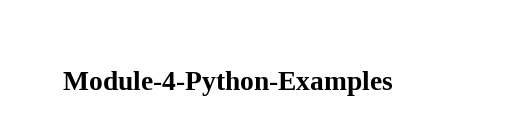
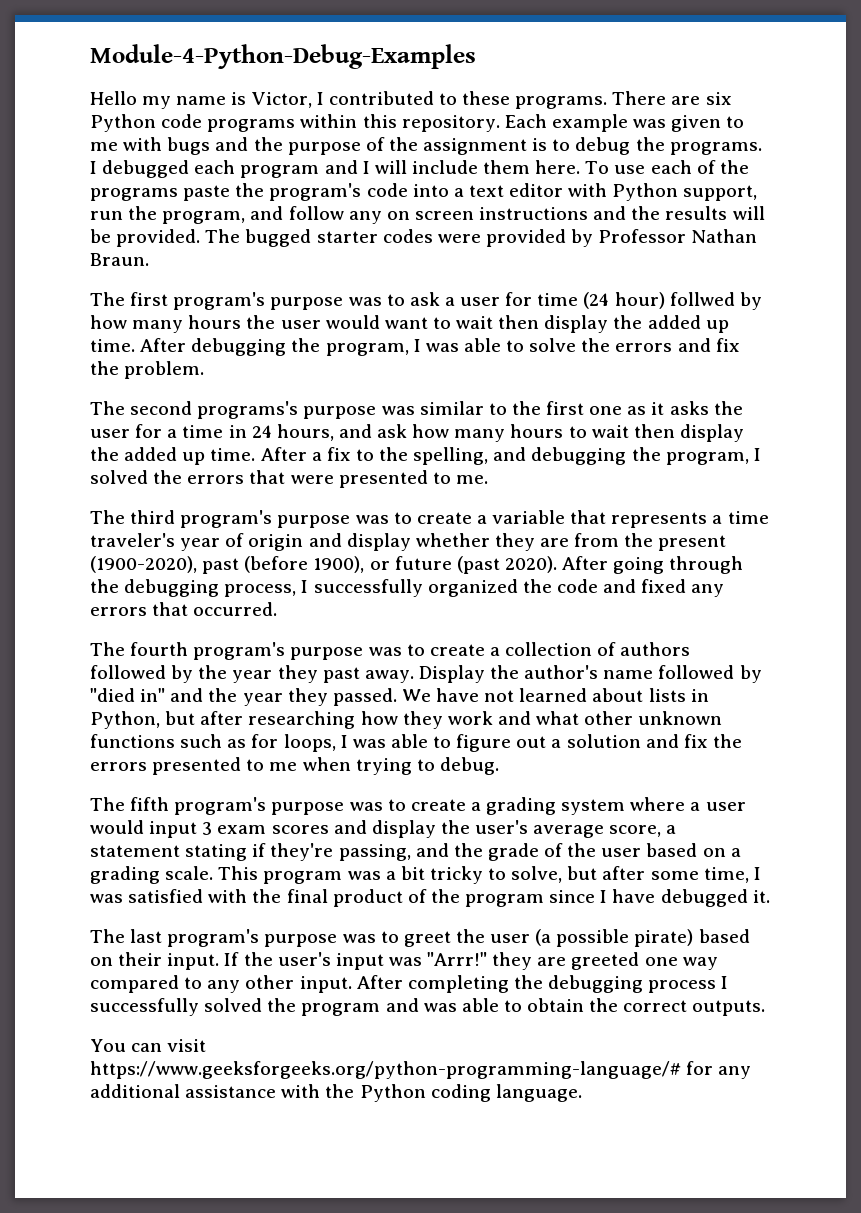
[63,71,393,96] Module-4-Python-Examples -> [90,44,476,69] [90,91,732,109] [90,114,745,132] [90,137,762,155] [90,160,749,178] [90,183,758,201] [90,206,765,224] [90,229,758,247] [90,253,149,266] [90,292,762,310] [90,315,729,333] [90,338,740,356] [90,361,205,379] [90,401,743,419] [90,424,744,442] [90,447,761,465] [90,470,488,488] [90,510,769,528] [90,533,727,551] [90,556,744,574] [90,579,725,597] [90,602,278,616] [90,642,691,660] [90,665,762,683] [90,688,709,706] [90,711,723,729] [90,734,742,752] [90,757,499,775] [90,797,746,815] [90,820,677,838] [90,843,741,861] [90,866,761,884] [90,889,770,907] [90,929,750,947] [90,952,718,970] [90,975,729,993] [90,998,766,1016] [90,1039,207,1052] [90,1061,752,1079] [90,1084,582,1102] Module-4-Python-Debug-Examples // Hello my name is Victor, I contributed to these programs. There are six Python code programs within this repository. Each example was given to me with bugs and the purpose of the assignment is to debug the programs. I debugged each program and I will include them here. To use each of the programs paste the program's code into a text editor with Python support, run the program, and follow any on screen instructions and the results will be provided. The bugged starter codes were provided by Professor Nathan Braun. // The first program's purpose was to ask a user for time (24 hour) follwed by how many hours the user would want to wait then display the added up time. After debugging the program, I was able to solve the errors and fix the problem. // The second programs's purpose was similar to the first one as it asks the user for a time in 24 hours, and ask how many hours to wait then display the added up time. After a fix to the spelling, and debugging the program, I solved the errors that were presented to me. // The third program's purpose was to create a variable that represents a time traveler's year of origin and display whether they are from the present (1900-2020), past (before 1900), or future (past 2020). After going through the debugging process, I successfully organized the code and fixed any errors that occurred. // The fourth program's purpose was to create a collection of authors followed by the year they past away. Display the author's name followed by "died in" and the year they passed. We have not learned about lists in Python, but after researching how they work and what other unknown functions such as for loops, I was able to figure out a solution and fix the errors presented to me when trying to debug. // The fifth program's purpose was to create a grading system where a user would input 3 exam scores and display the user's average score, a statement stating if they're passing, and the grade of the user based on a grading scale. This program was a bit tricky to solve, but after some time, I was satisfied with the final product of the program since I have debugged it. // The last program's purpose was to greet the user (a possible pirate) based on their input. If the user's input was "Arrr!" they are greeted one way compared to any other input. After completing the debugging process I successfully solved the program and was able to obtain the correct outputs. // You can visit https://www.geeksforgeeks.org/python-programming-language/# for any additional assistance with the Python coding language.

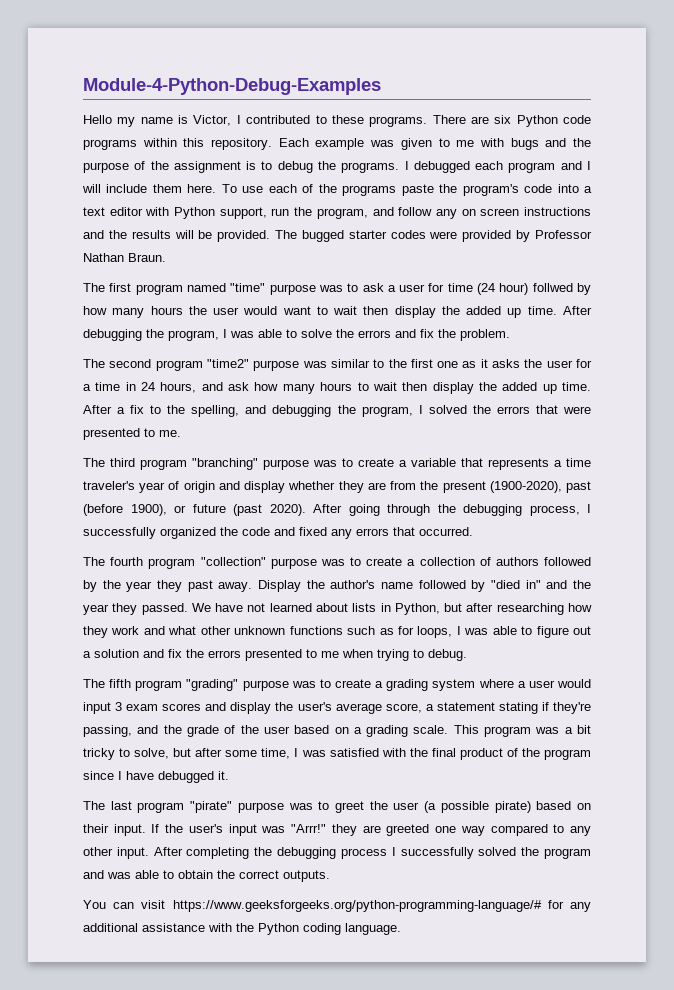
[173,292,266,310] program's -> [135,283,266,295] program named "time"
[197,401,299,419] programs's -> [155,359,249,371] program "time2"
[180,510,273,528] program's -> [140,458,258,470] program "branching"
[193,642,286,660] program's -> [148,557,266,569] program "collection"
[174,797,267,815] program's -> [135,679,239,691] program "grading"
[167,929,260,947] program's -> [137,801,233,813] program "pirate"

